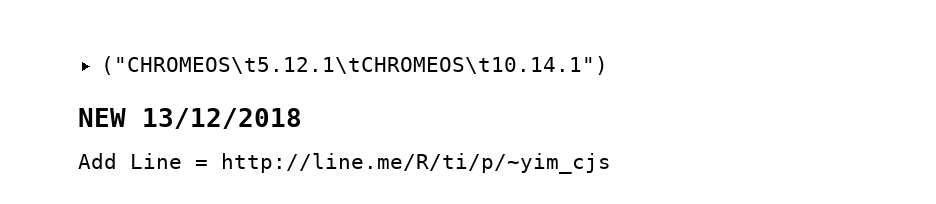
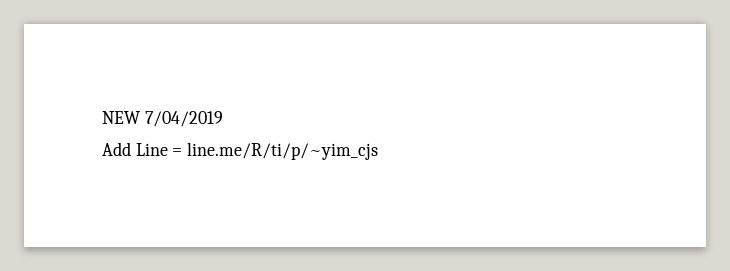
[100,56,608,75] [78,108,302,129] ("CHROMEOS\t5.12.1\tCHROMEOS\t10.14.1") // NEW 13/12/2018 -> [102,111,223,127] NEW 7/04/2019
[221,153,611,174] http://line.me/R/ti/p/~yim_cjs -> [187,142,379,160] line.me/R/ti/p/~yim_cjs

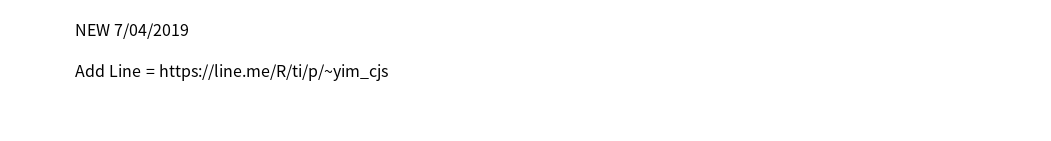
[187,142,379,160] line.me/R/ti/p/~yim_cjs -> [158,64,388,81] https://line.me/R/ti/p/~yim_cjs

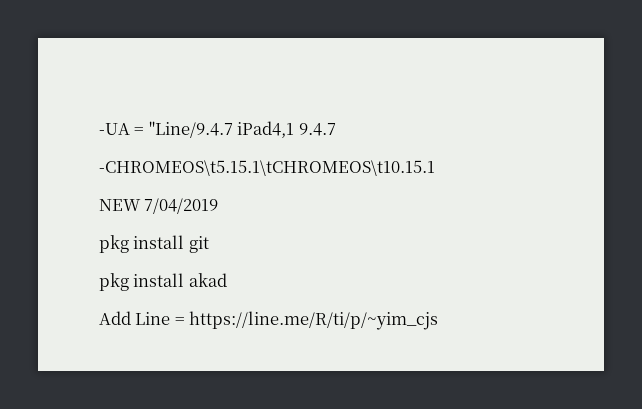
[75,23,190,39] NEW 7/04/2019 -> [99,121,336,138] [99,160,435,176] [99,198,219,214] [99,235,209,253] [99,273,227,291] -UA = "Line/9.4.7 iPad4,1 9.4.7 // -CHROMEOS\t5.15.1\tCHROMEOS\t10.15.1 // NEW 7/04/2019 // pkg install git // pkg install akad

